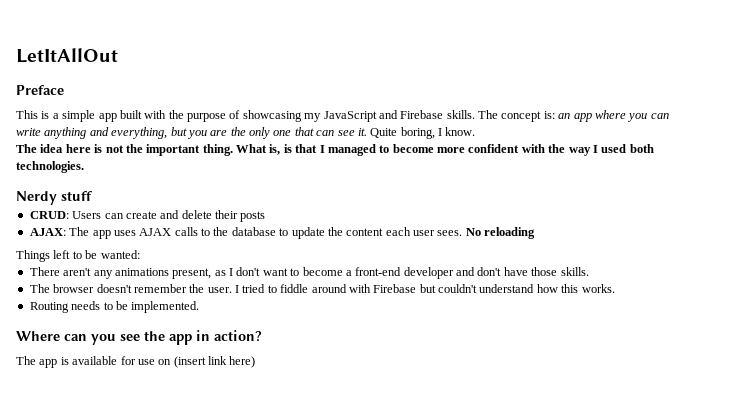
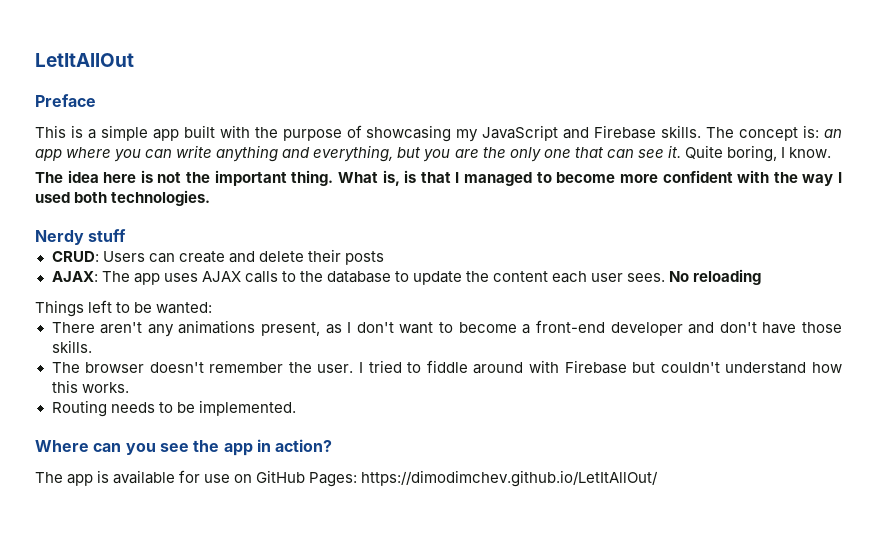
[173,356,256,368] (insert link here) -> [256,470,659,487] GitHub Pages: https://dimodimchev.github.io/LetItAllOut/

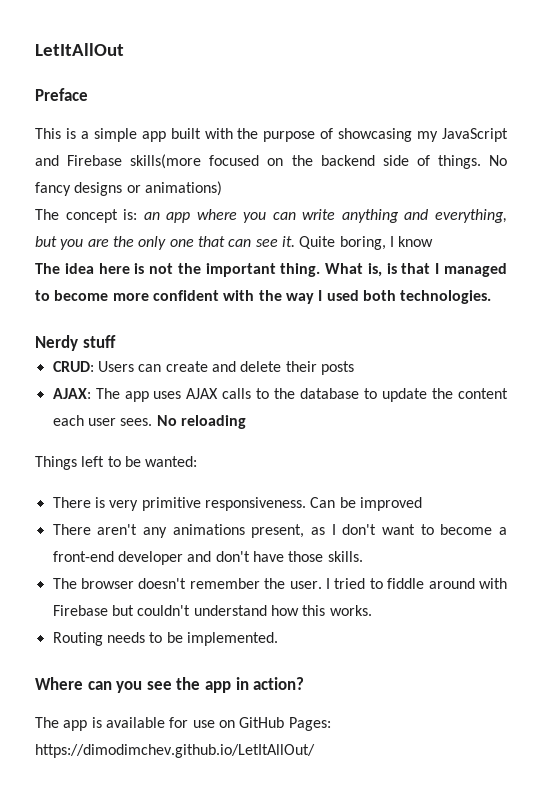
[661,125,702,138] skills. -> [130,154,508,169] [35,181,222,196] skills(more focused on the backend side of things. No fancy designs or animations) //
[789,147,832,158] know. -> [398,236,434,247] know
(213, 308) none -> [52,497,422,511] // There is very primitive responsiveness. Can be improved

